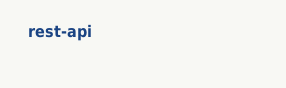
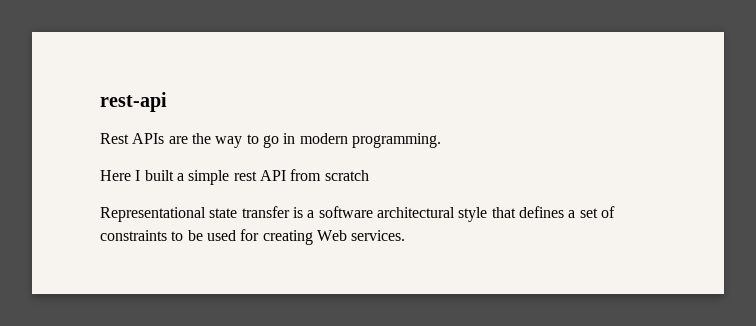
(92, 32) none -> [100,133,441,148] [100,169,369,185] [100,206,615,222] [100,229,406,245] // Rest APIs are the way to go in modern programming. // Here I built a simple rest API from scratch // Representational state transfer is a software architectural style that defines a set of constraints to be used for creating Web services.

